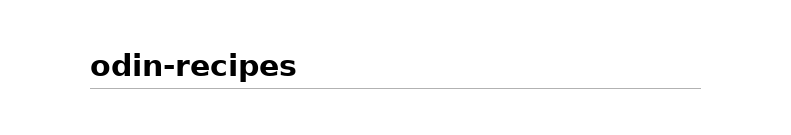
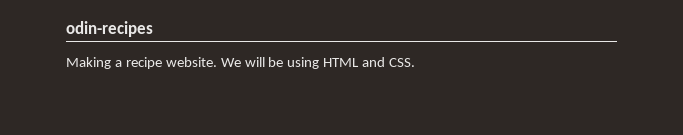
(297, 67) none -> [66,57,416,69] // Making a recipe website. We will be using HTML and CSS.

